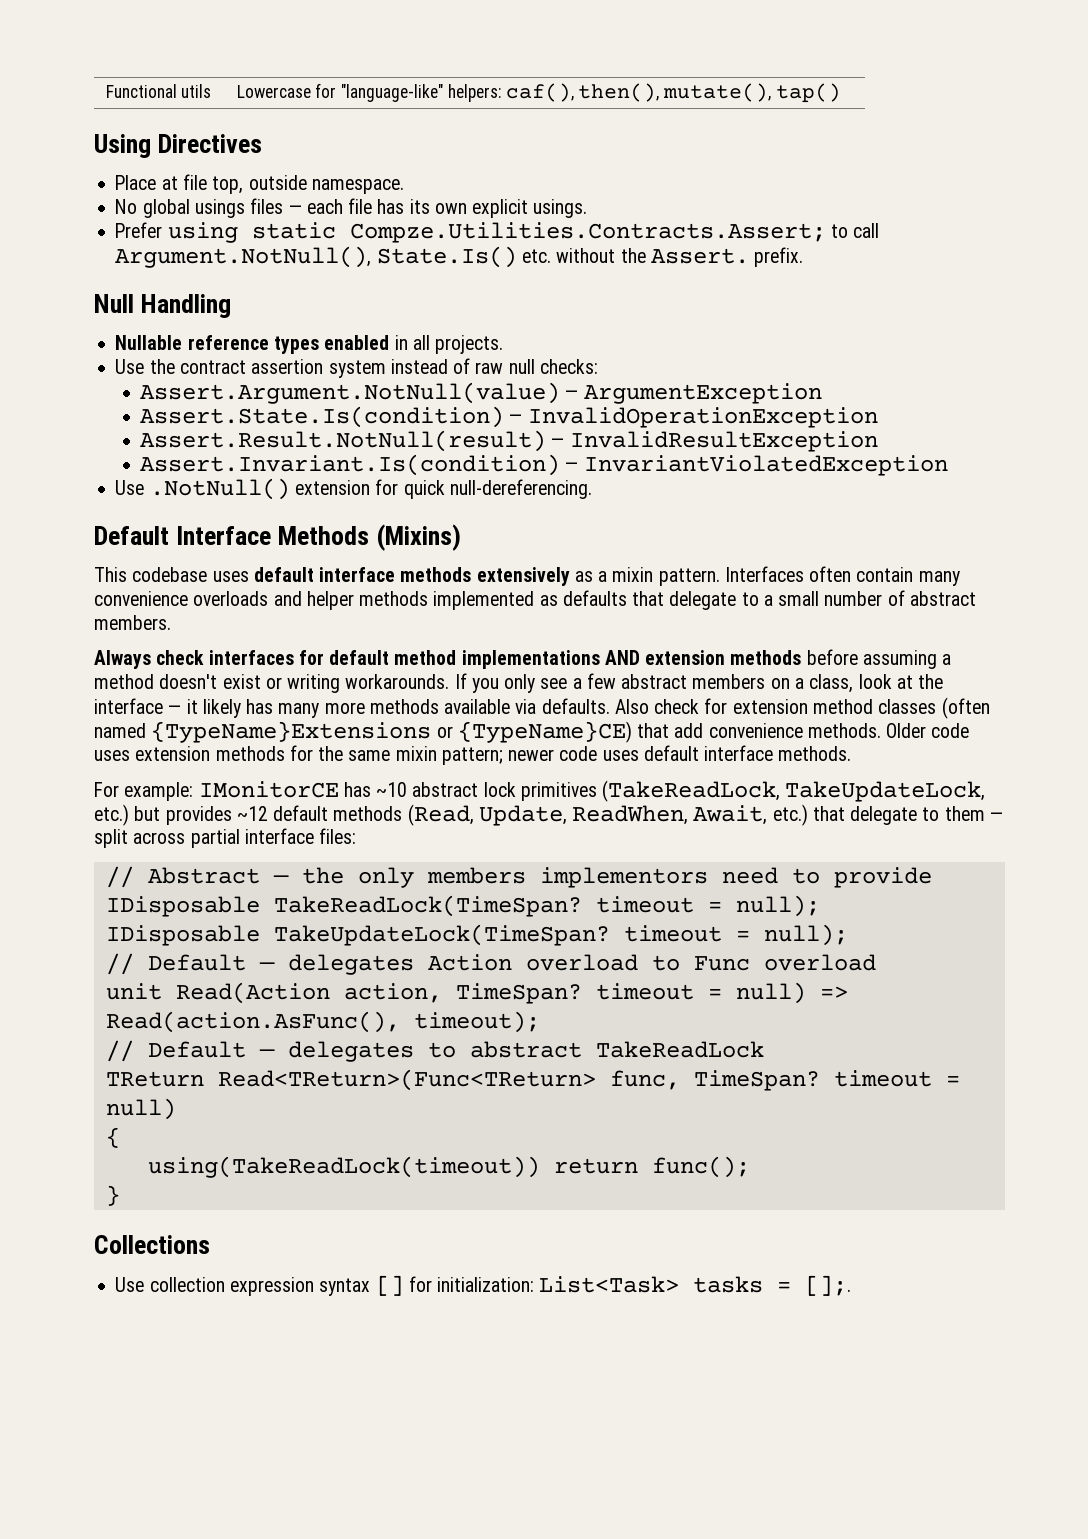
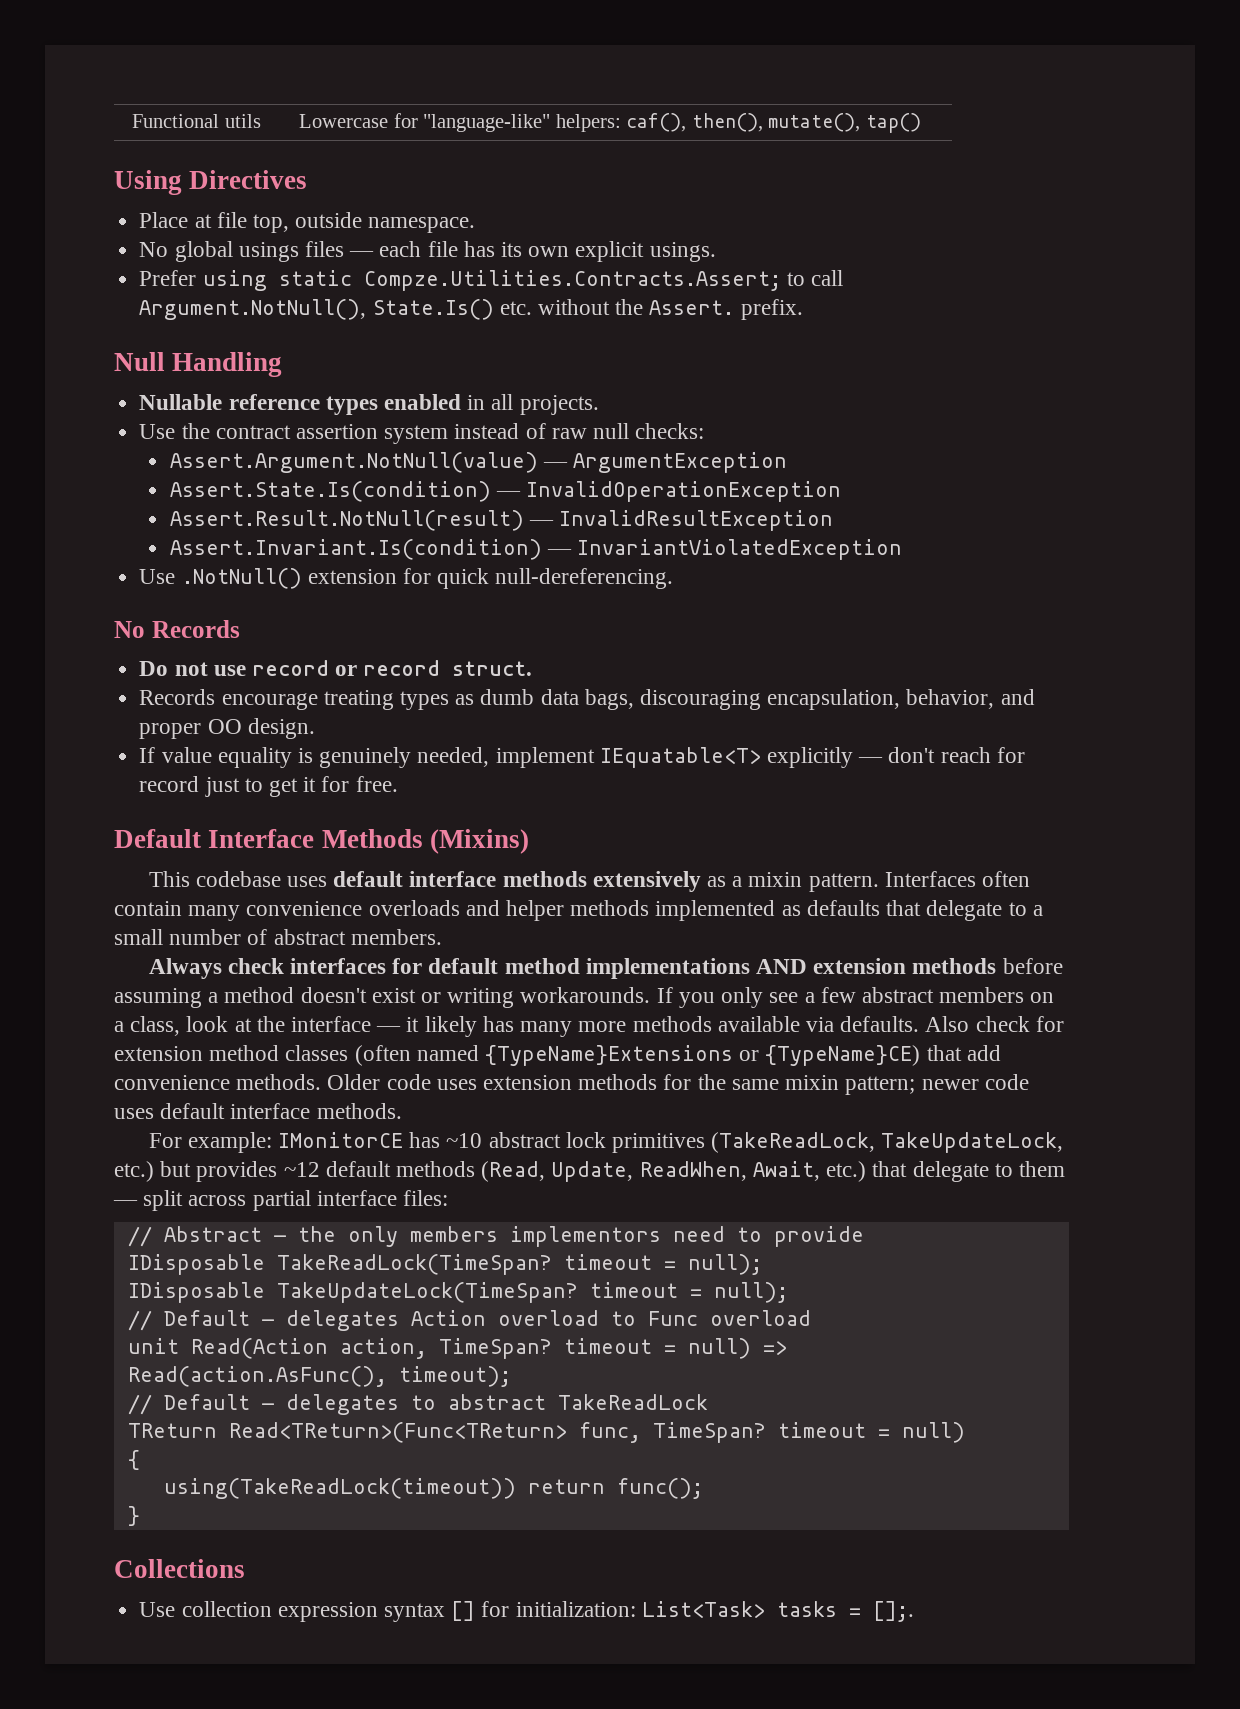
(592, 489) none -> [114,620,240,638] [139,660,533,676] [139,689,1035,710] [139,718,315,739] [139,747,1025,768] [139,776,398,797] // No Records // Do not use record or record struct. // Records encourage treating types as dumb data bags, discouraging encapsulation, behavior, and proper OO design. // If value equality is genuinely needed, implement IEquatable<T> explicitly — don't reach for record just to get it for free.

